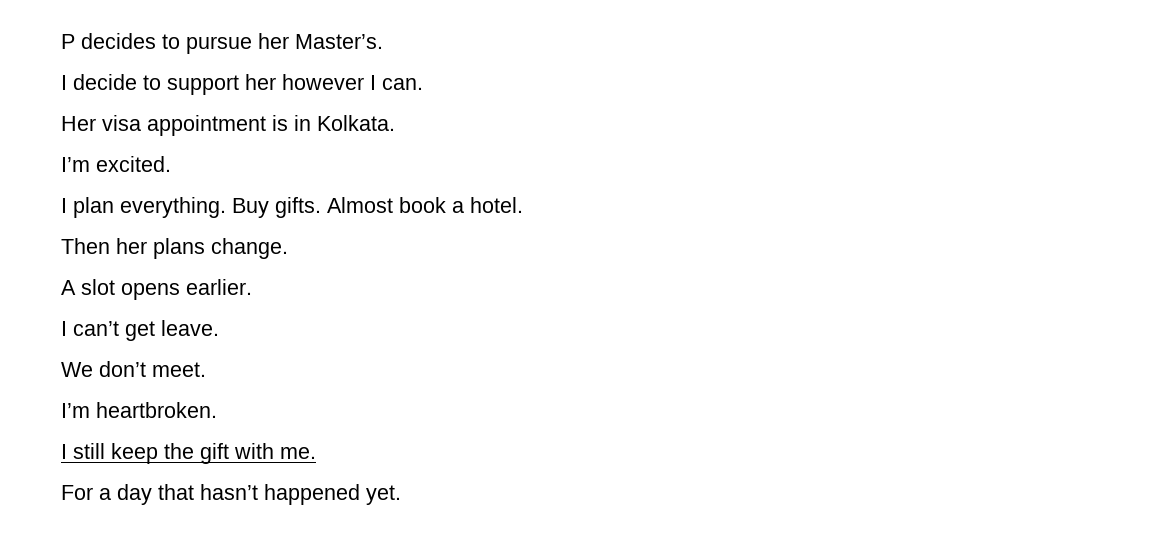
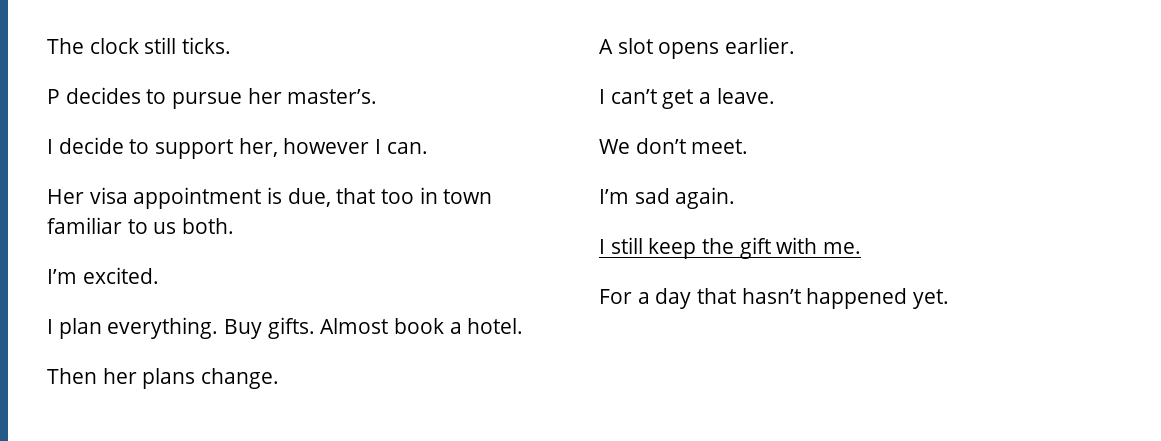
(61, 41) none -> [47,37,232,54] The clock still ticks. //
[295,34,383,49] Master’s. -> [287,89,378,104] master’s.
[245,74,276,90] her -> [238,138,278,157] her,
[294,115,395,131] in Kolkata. -> [287,187,493,207] [47,217,235,234] due, that too in town familiar to us both.
(155, 331) none -> [699,92,712,104] a
[96,402,217,418] heartbroken. -> [634,187,736,209] sad again.

